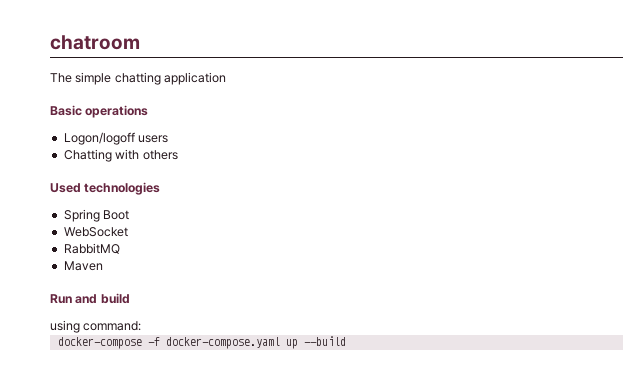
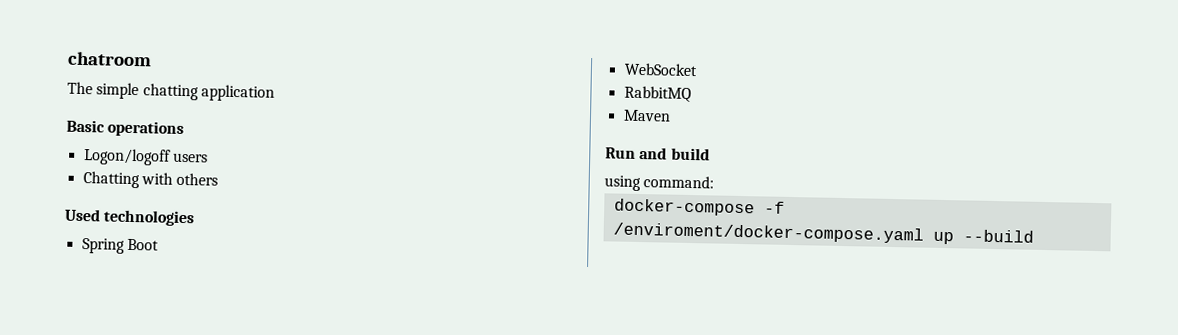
[165,337,280,349] docker-compose.yaml -> [612,222,924,244] /enviroment/docker-compose.yaml

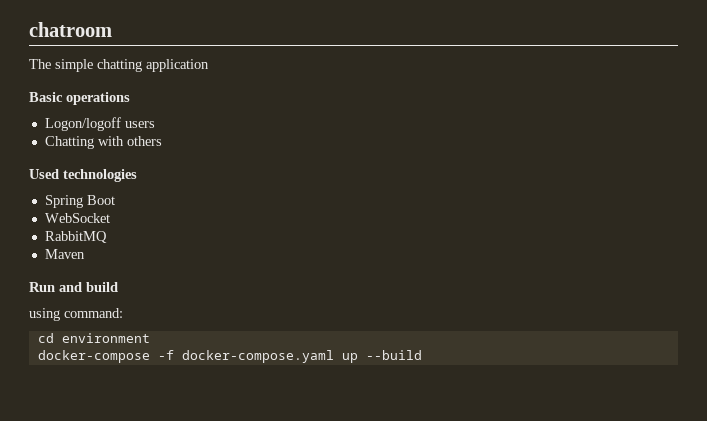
(715, 182) none -> [37,333,150,343] // cd environment
[612,222,924,244] /enviroment/docker-compose.yaml -> [181,350,334,363] docker-compose.yaml

